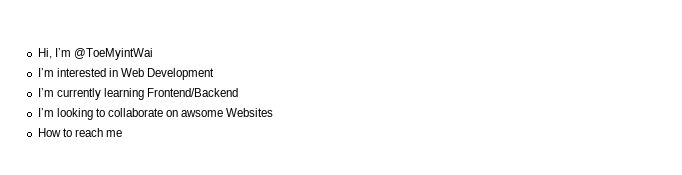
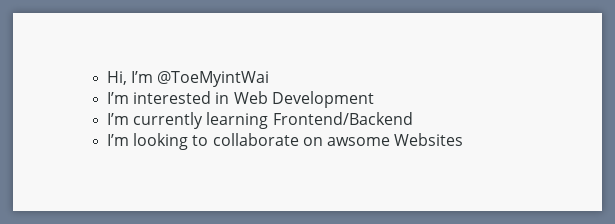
[37,128,122,137] // How to reach me -> (464, 139) none

